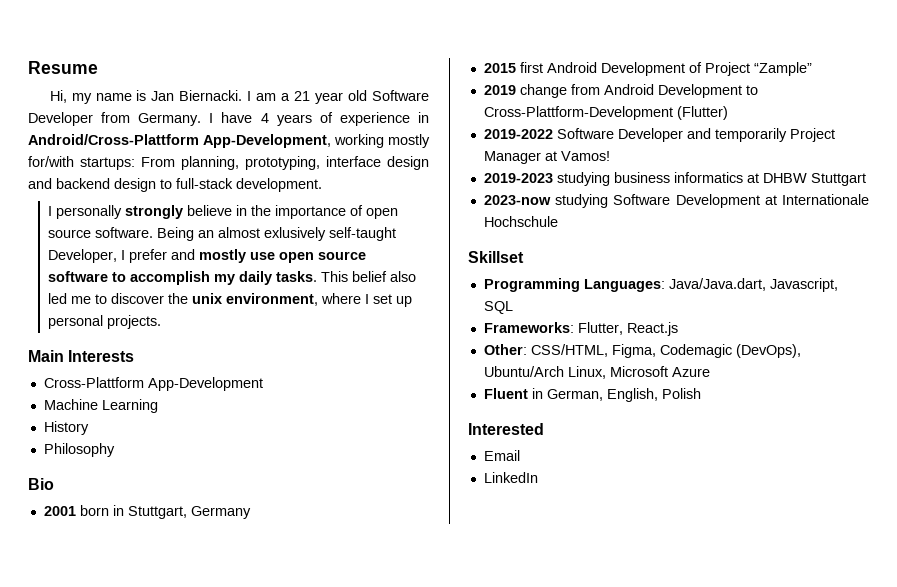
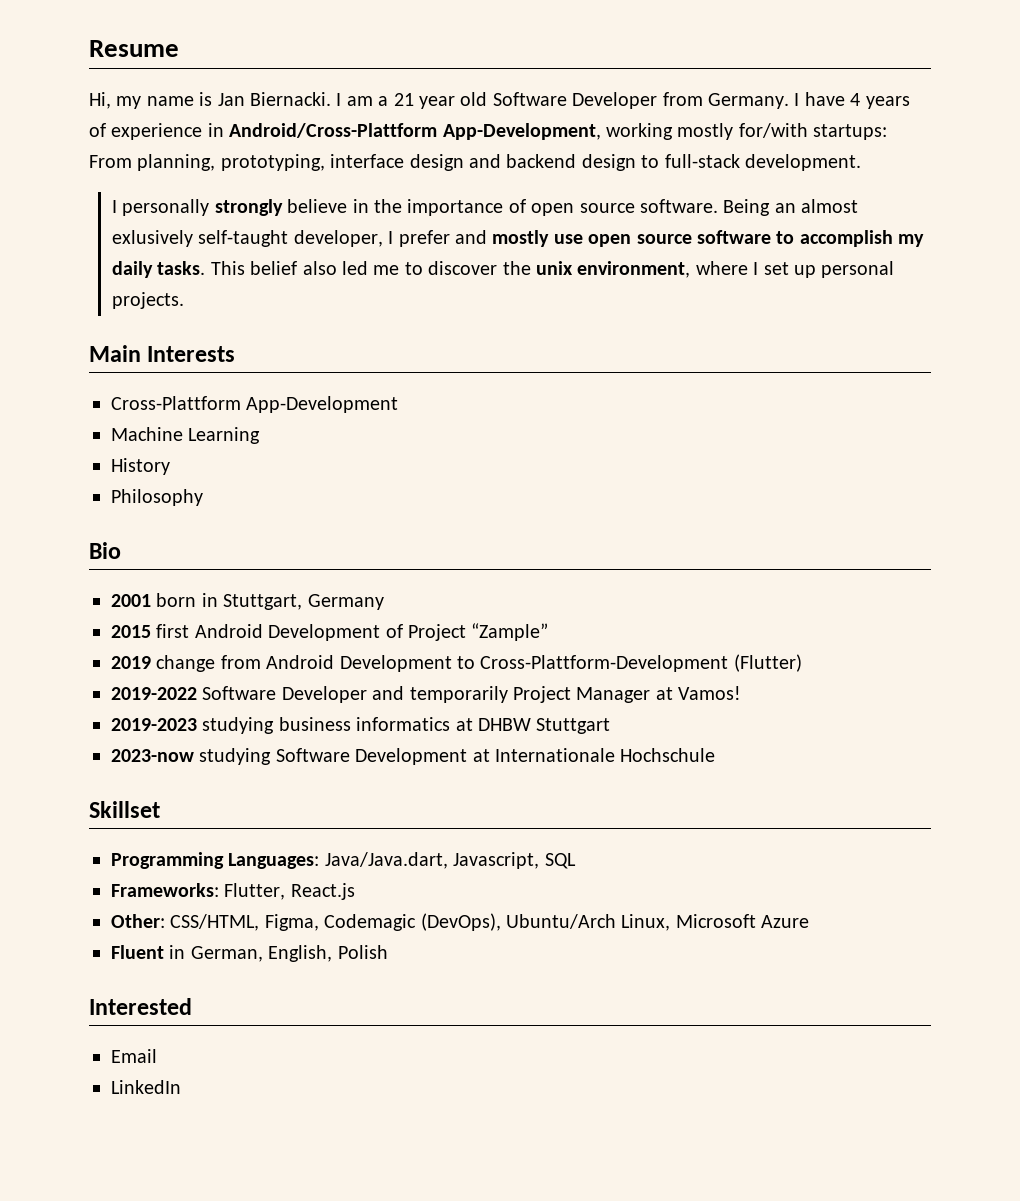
[48,249,118,263] Developer, -> [293,230,383,247] developer,

